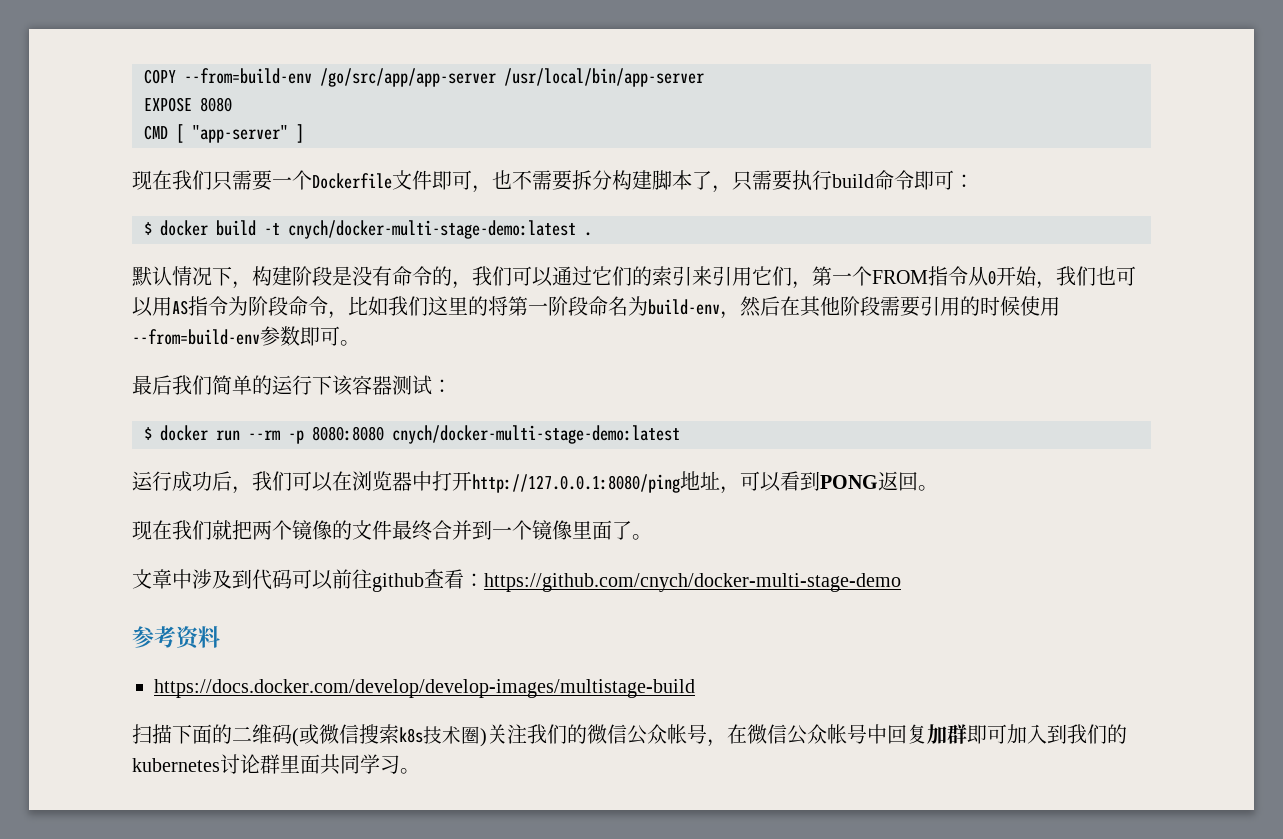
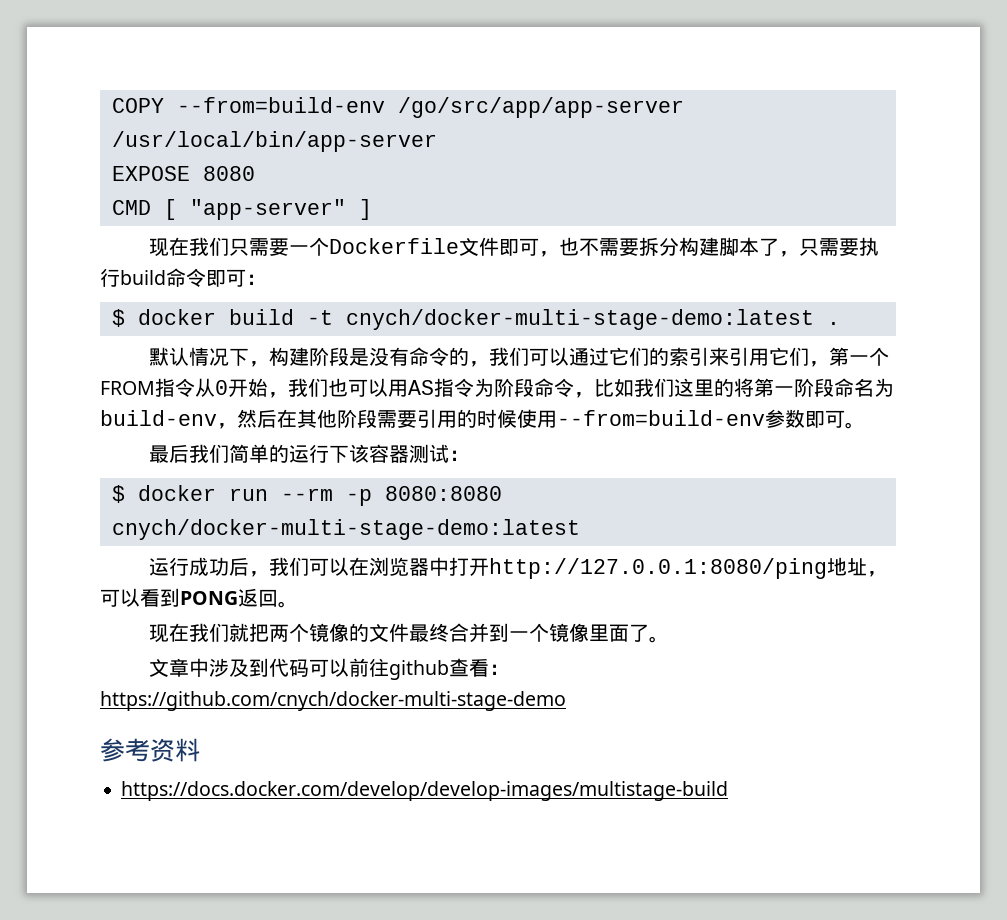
[132,724,1127,747] [132,754,420,775] // 扫描下面的二维码(或微信搜索k8s技术圈)关注我们的微信公众帐号，在微信公众帐号中回复加群即可加入到我们的kubernetes讨论群里面共同学习。 -> (729, 791) none

